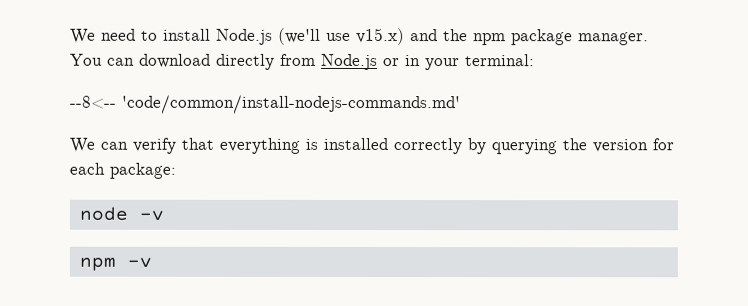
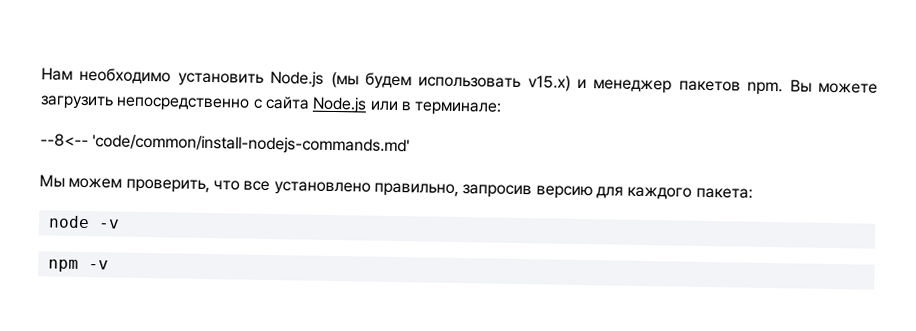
[70,27,649,46] [70,53,535,71] [70,94,461,115] [70,137,675,155] [69,162,176,179] We need to install Node.js (we'll use v15.x) and the npm package manager. You can download directly from Node.js or in your terminal: // --8<-- 'code/common/install-nodejs-commands.md' // We can verify that everything is installed correctly by querying the version for each package: -> [41,67,878,96] [40,95,503,116] [40,133,411,156] [39,174,753,200] Нам необходимо установить Node.js (мы будем использовать v15.x) и менеджер пакетов npm. Вы можете загрузить непосредственно с сайта Node.js или в терминале: // --8<-- 'code/common/install-nodejs-commands.md' // Мы можем проверить, что все установлено правильно, запросив версию для каждого пакета:

